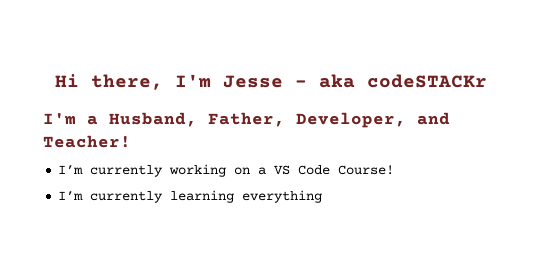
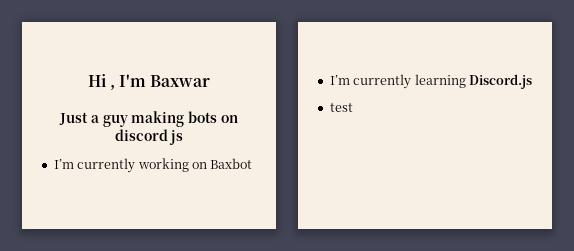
[91,74,487,90] [43,112,450,128] [43,135,131,148] there, I'm Jesse - aka codeSTACKr // I'm a Husband, Father, Developer, and Teacher! -> [109,74,211,90] [59,111,238,127] [114,129,184,145] , I'm Baxwar // Just a guy making bots on discord js
[258,165,395,175] a VS Code Course! -> [210,158,253,169] Baxbot
[242,190,323,203] everything -> [468,74,532,89] [329,103,353,112] Discord.js // test

